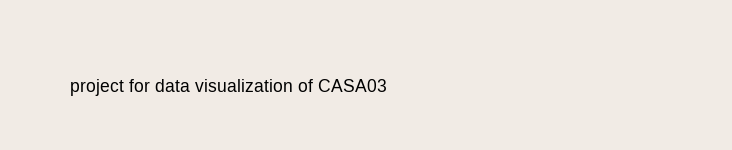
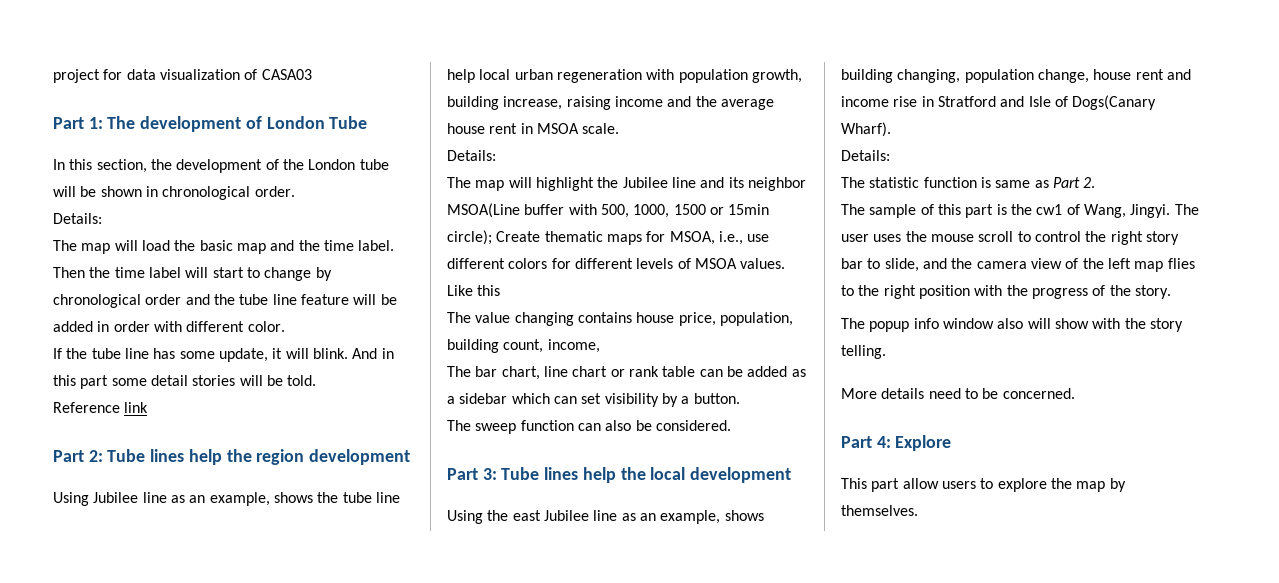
(387, 85) none -> [53,116,368,132] [53,159,389,173] [53,186,295,200] [53,213,102,224] [53,240,395,254] [53,267,332,281] [53,294,397,308] [53,321,285,332] [53,348,394,362] [53,375,317,389] [53,402,149,413] [53,449,411,465] [53,492,400,506] [447,69,802,83] [447,96,774,110] [447,123,620,134] [447,150,496,161] [447,177,806,191] [447,203,770,218] [447,230,770,245] [447,258,786,269] [447,285,501,296] [447,312,793,326] [447,339,600,353] [447,366,806,380] [447,393,740,407] [447,420,731,434] [447,467,792,483] [447,510,764,524] [841,69,1191,83] [841,95,1157,110] [841,122,891,137] [841,150,890,161] [841,177,1096,188] [841,204,1199,218] [841,231,1179,245] [841,258,1195,272] [841,285,1171,299] [841,318,1183,332] [841,345,886,359] [841,388,1075,399] [841,435,952,451] [841,478,1126,492] [841,505,918,516] // Part 1: The development of London Tube // In this section, the development of the London tube will be shown in chronological order. // Details: // The map will load the basic map and the time label. Then the time label will start to change by chronological order and the tube line feature will be added in order with different color. // If the tube line has some update, it will blink. And in this part some detail stories will be told. // Reference link // Part 2: Tube lines help the region development // Using Jubilee line as an example, shows the tube line help local urban regeneration with population growth, building increase, raising income and the average house rent in MSOA scale. // Details: // The map will highlight the Jubilee line and its neighbor MSOA(Line buffer with 500, 1000, 1500 or 15min circle); Create thematic maps for MSOA, i.e., use different colors for different levels of MSOA values. Like this // The value changing contains house price, population, building count, income, // The bar chart, line chart or rank table can be added as a sidebar which can set visibility by a button. // The sweep function can also be considered. // Part 3: Tube lines help the local development // Using the east Jubilee line as an example, shows building changing, population change, house rent and income rise in Stratford and Isle of Dogs(Canary Wharf). // Details: // The statistic function is same as Part 2. // The sample of this part is the cw1 of Wang, Jingyi. The user uses the mouse scroll to control the right story bar to slide, and the camera view of the left map flies to the right position with the progress of the story. // The popup info window also will show with the story telling. // More details need to be concerned. // Part 4: Explore // This part allow users to explore the map by themselves.

